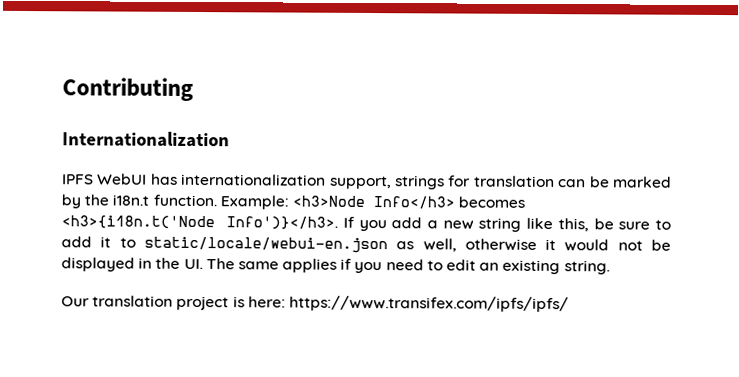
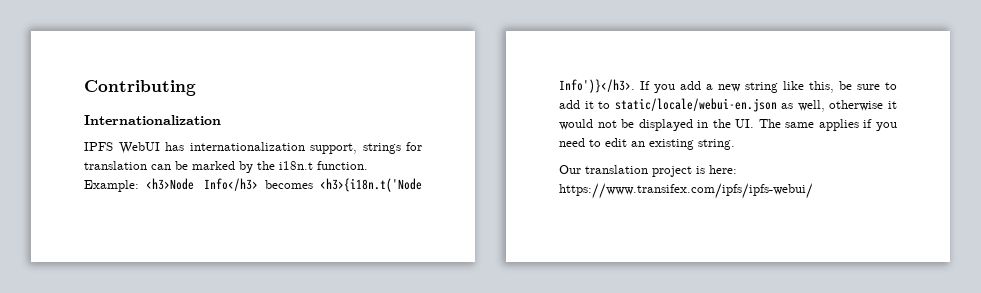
[288,295,569,313] https://www.transifex.com/ipfs/ipfs/ -> [559,183,813,199] https://www.transifex.com/ipfs/ipfs-webui/

